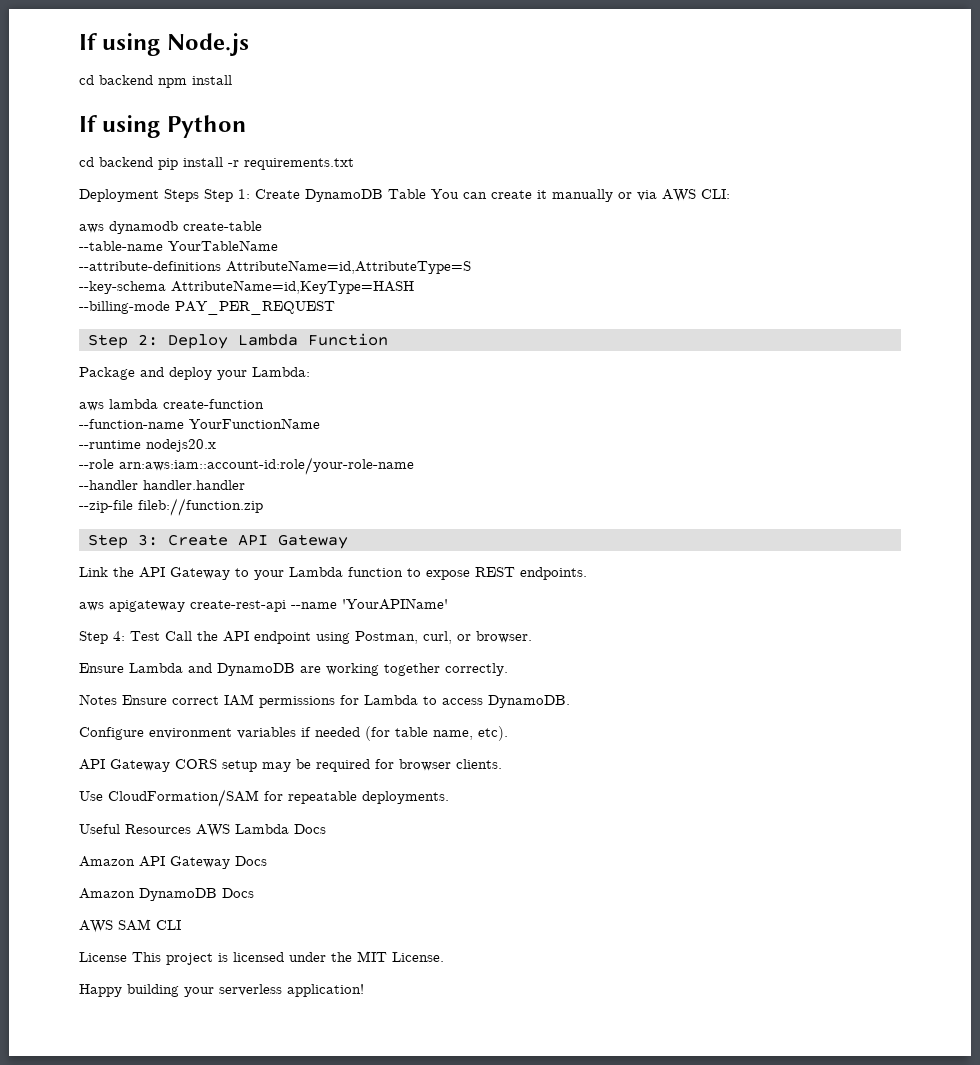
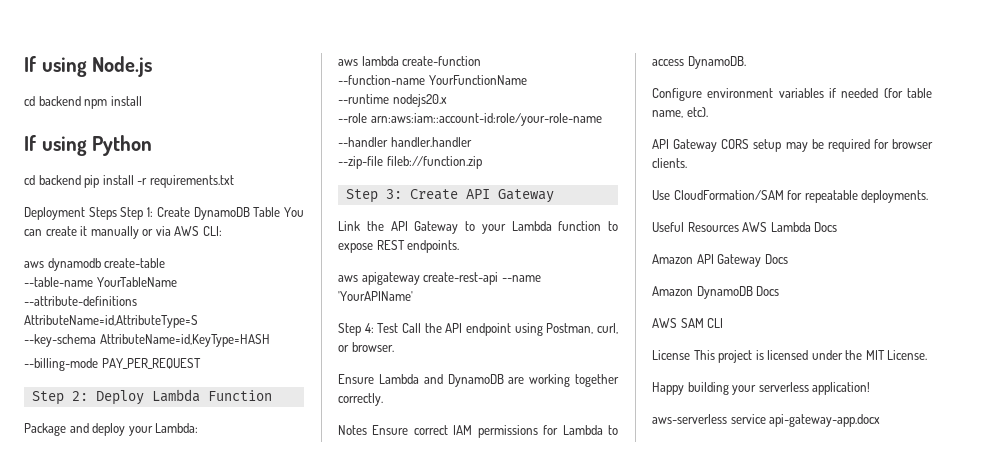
(364, 990) none -> [652,414,881,427] // aws-serverless service api-gateway-app.docx

